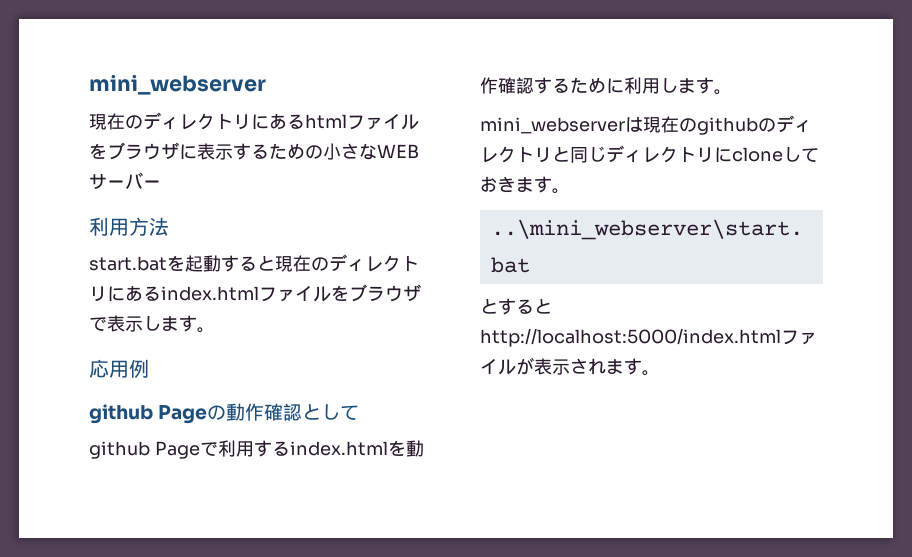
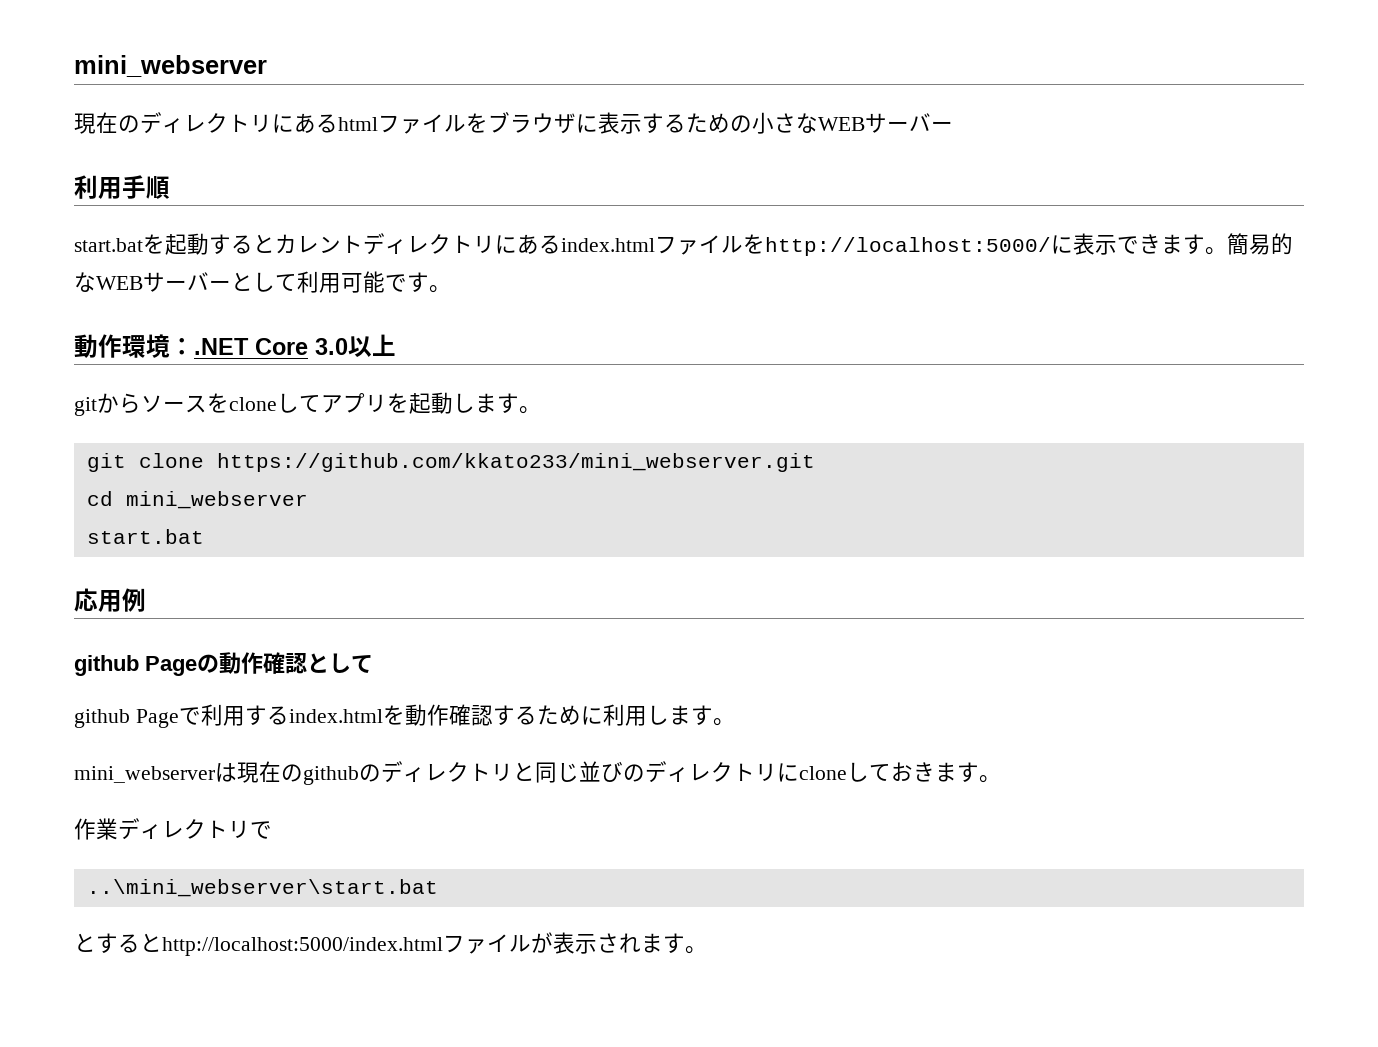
[129,217,169,236] 方法 -> [122,175,170,199] 手順
[275,255,329,272] 現在の -> [275,234,363,254] カレント
[349,284,421,302] [89,315,215,333] ブラウザで表示します。 -> [765,233,1293,256] [74,271,451,293] [74,334,396,358] [74,392,541,416] [86,453,815,472] [86,491,308,509] [86,529,204,544] http://localhost:5000/に表示できます。簡易的なWEBサーバーとして利用可能です。 // 動作環境：.NET Core 3.0以上 // gitからソースをcloneしてアプリを起動します。 // git clone https://github.com/kkato233/mini_webserver.git // cd mini_webserver // start.bat
(606, 154) none -> [579,761,645,782] 並びの
(570, 191) none -> [74,818,272,840] // 作業ディレクトリで

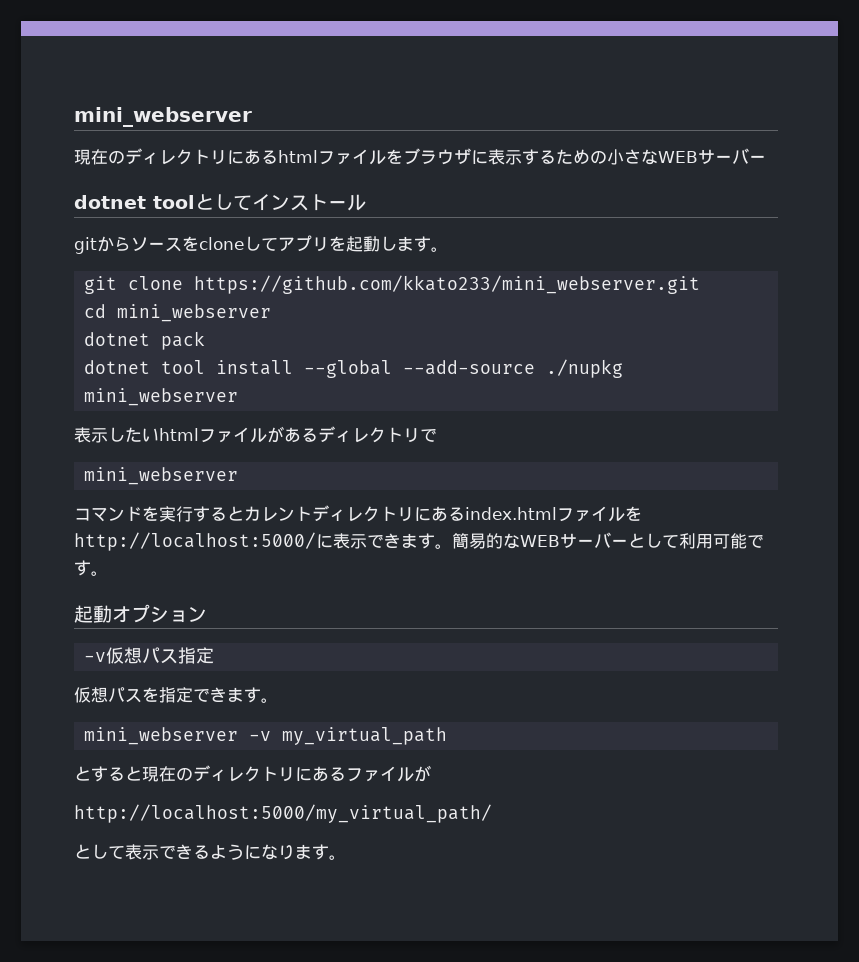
[74,175,170,199] [74,233,209,255] 利用手順 // start.batを起動 -> [74,194,366,211] [74,235,448,254] [84,275,701,294] [84,304,272,322] [84,331,206,350] [84,359,624,378] [84,388,239,406] [74,426,437,443] [84,467,239,485] [74,506,193,522] dotnet toolとしてインストール // gitからソースをcloneしてアプリを起動します。 // git clone https://github.com/kkato233/mini_webserver.git // cd mini_webserver // dotnet pack // dotnet tool install --global --add-source ./nupkg mini_webserver // 表示したいhtmlファイルがあるディレクトリで // mini_webserver // コマンドを実行
[74,334,396,358] [74,392,541,416] [86,453,815,472] [86,491,308,509] [86,529,204,544] [74,588,146,612] [74,652,373,676] [74,704,735,728] [74,761,1001,785] [74,818,272,840] [86,879,438,897] [74,932,641,956] 動作環境：.NET Core 3.0以上 // gitからソースをcloneしてアプリを起動します。 // git clone https://github.com/kkato233/mini_webserver.git // cd mini_webserver // start.bat // 応用例 // github Pageの動作確認として // github Pageで利用するindex.htmlを動作確認するために利用します。 // mini_webserverは現在のgithubのディレクトリと同じ並びのディレクトリにcloneしておきます。 // 作業ディレクトリで // ..\mini_webserver\start.bat // とするとhttp://localhost:5000/index.htmlファイルが表示され -> [74,604,207,623] [84,647,215,664] [74,687,278,703] [84,727,448,745] [74,765,431,782] [74,804,492,823] [74,844,295,860] 起動オプション // -v仮想パス指定 // 仮想パスを指定できます。 // mini_webserver -v my_virtual_path // とすると現在のディレクトリにあるファイルが // http://localhost:5000/my_virtual_path/ // として表示できるようになり

